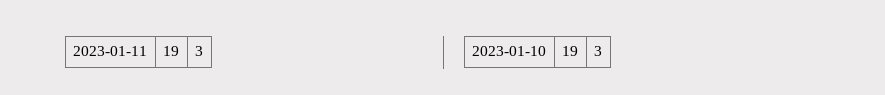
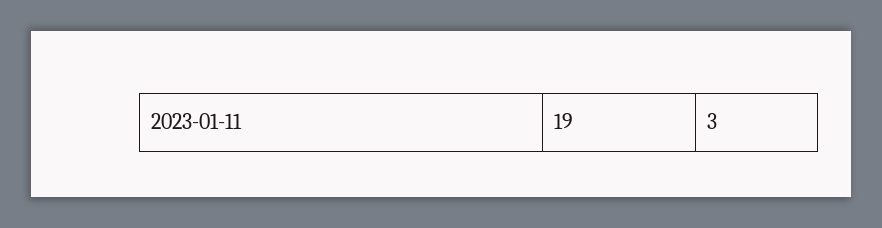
[471,46,546,56] [561,46,578,56] [593,46,602,56] // 2023-01-10 | 19 | 3 -> (717, 121) none

